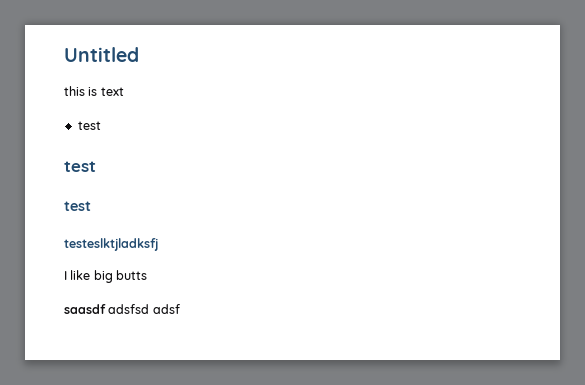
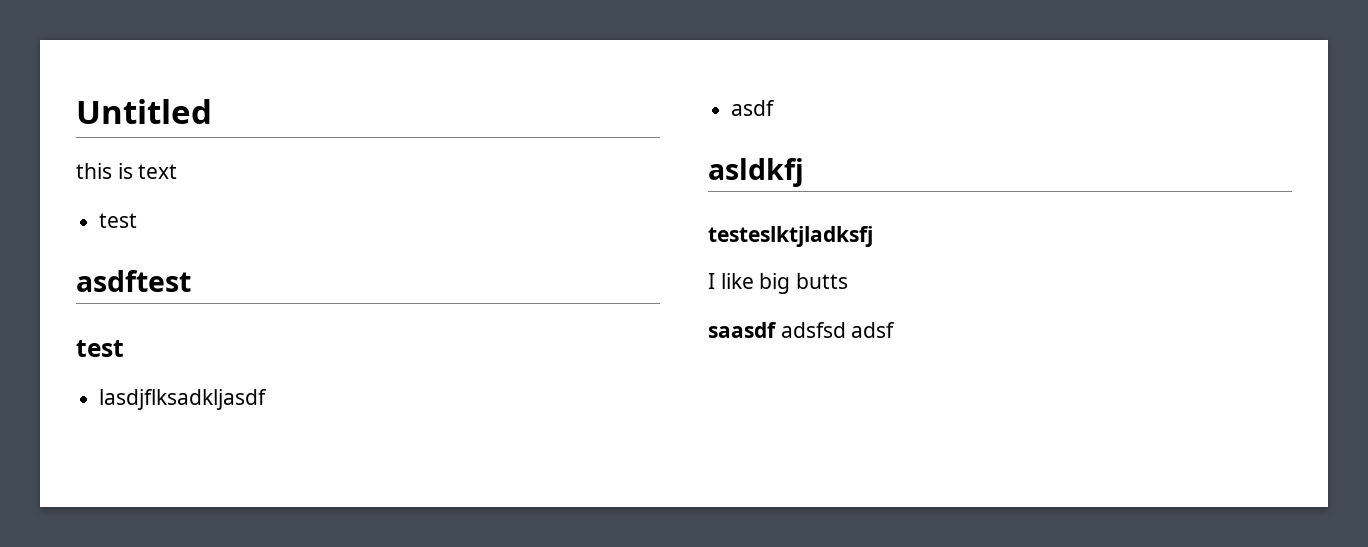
[64,161,96,172] [64,201,91,211] // test // test -> [76,270,191,292] [76,340,124,357] [99,389,268,410] [731,100,776,116] [708,158,804,187] // asdftest // test // lasdjflksadkljasdf // asdf // asldkfj

